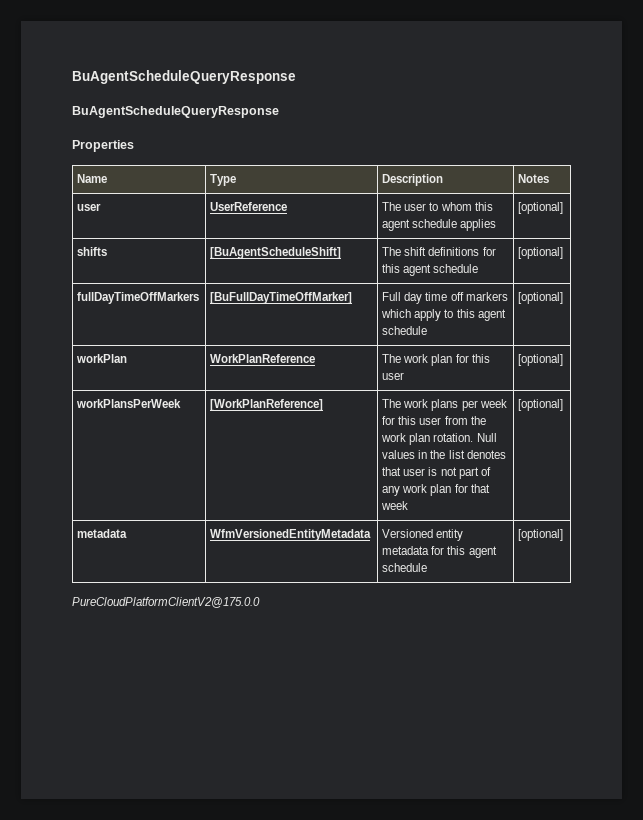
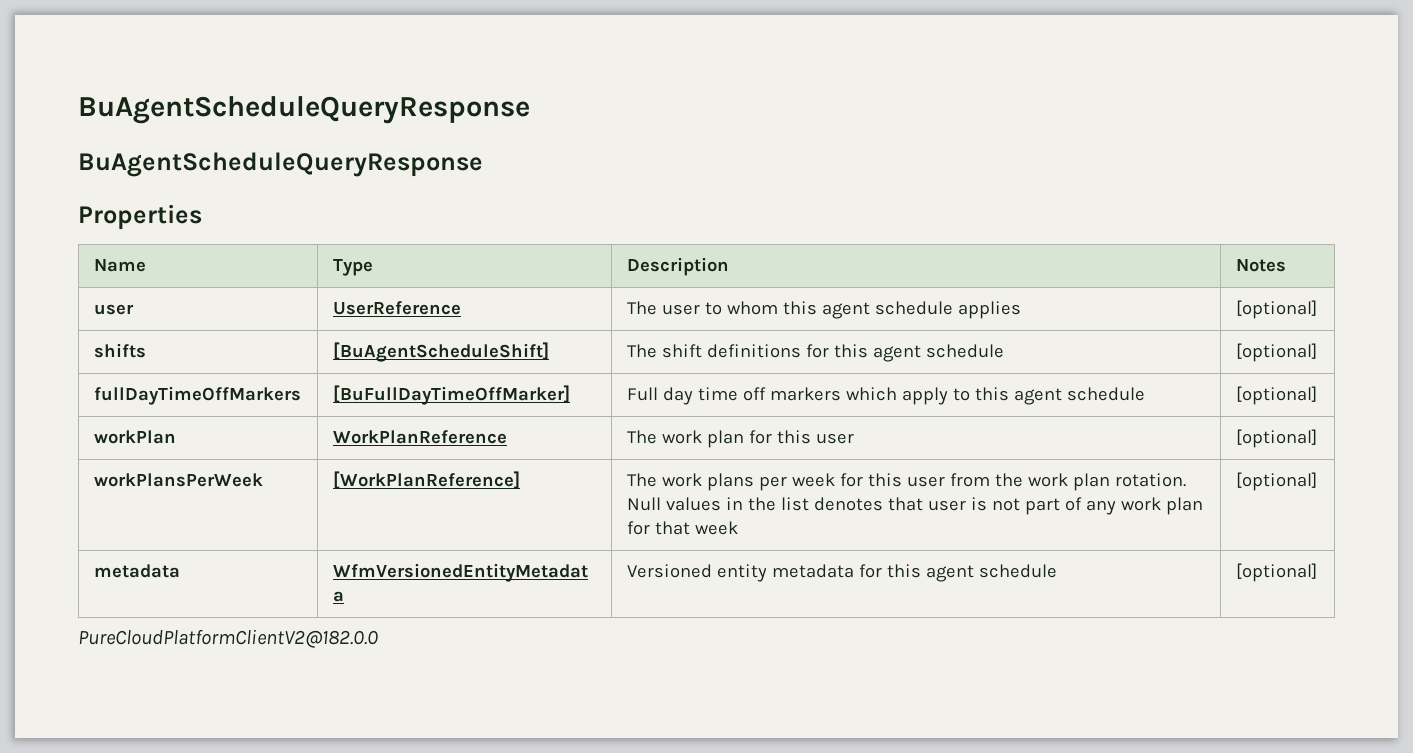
[72,597,260,608] PureCloudPlatformClientV2@175.0.0 -> [78,629,379,648] PureCloudPlatformClientV2@182.0.0

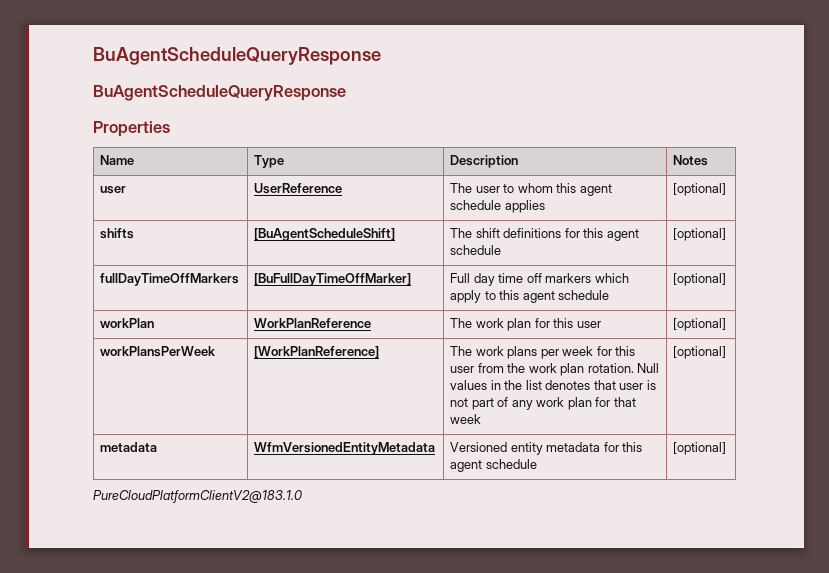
[78,629,379,648] PureCloudPlatformClientV2@182.0.0 -> [93,490,303,503] PureCloudPlatformClientV2@183.1.0

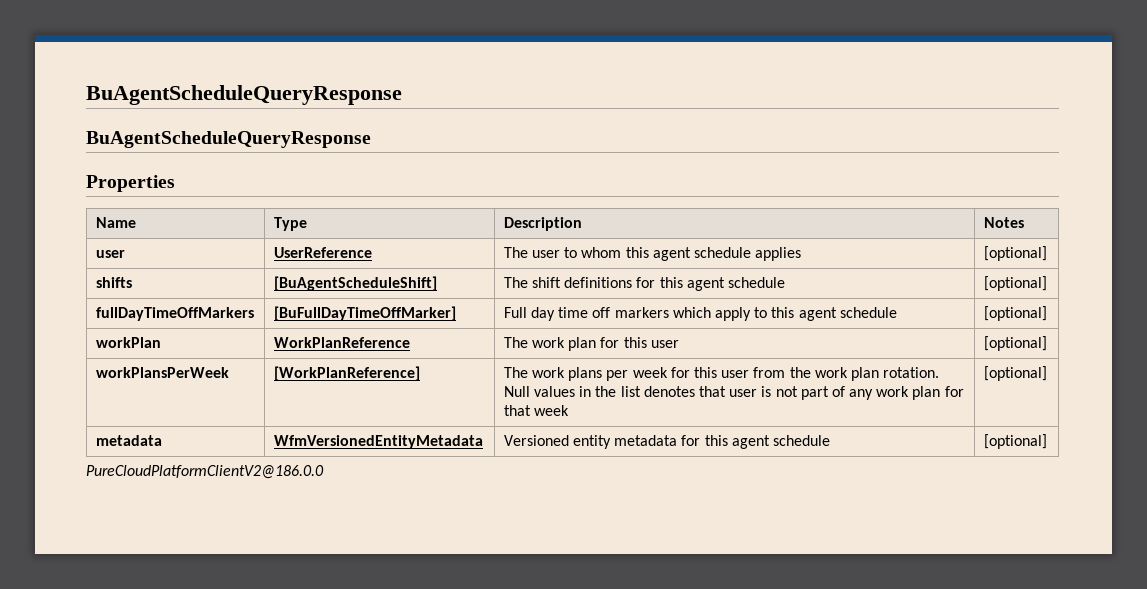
[93,490,303,503] PureCloudPlatformClientV2@183.1.0 -> [86,465,324,479] PureCloudPlatformClientV2@186.0.0

